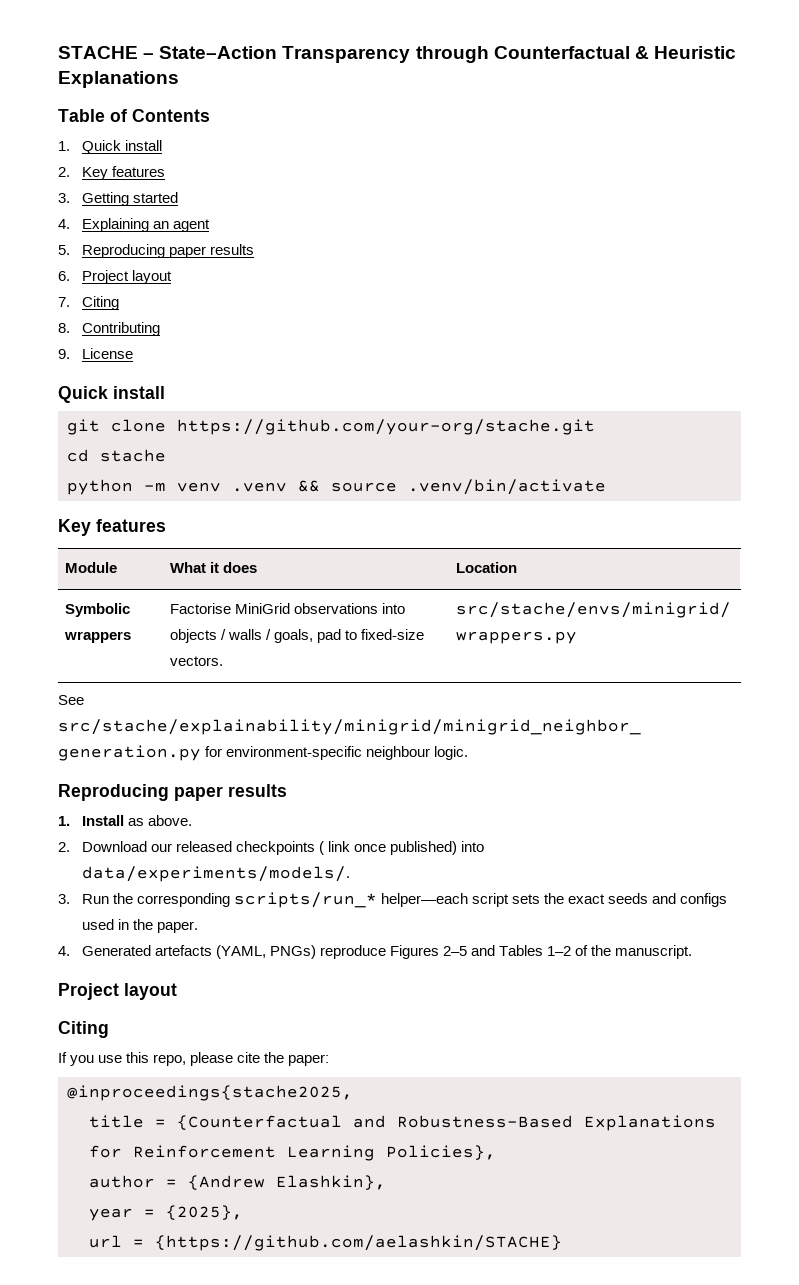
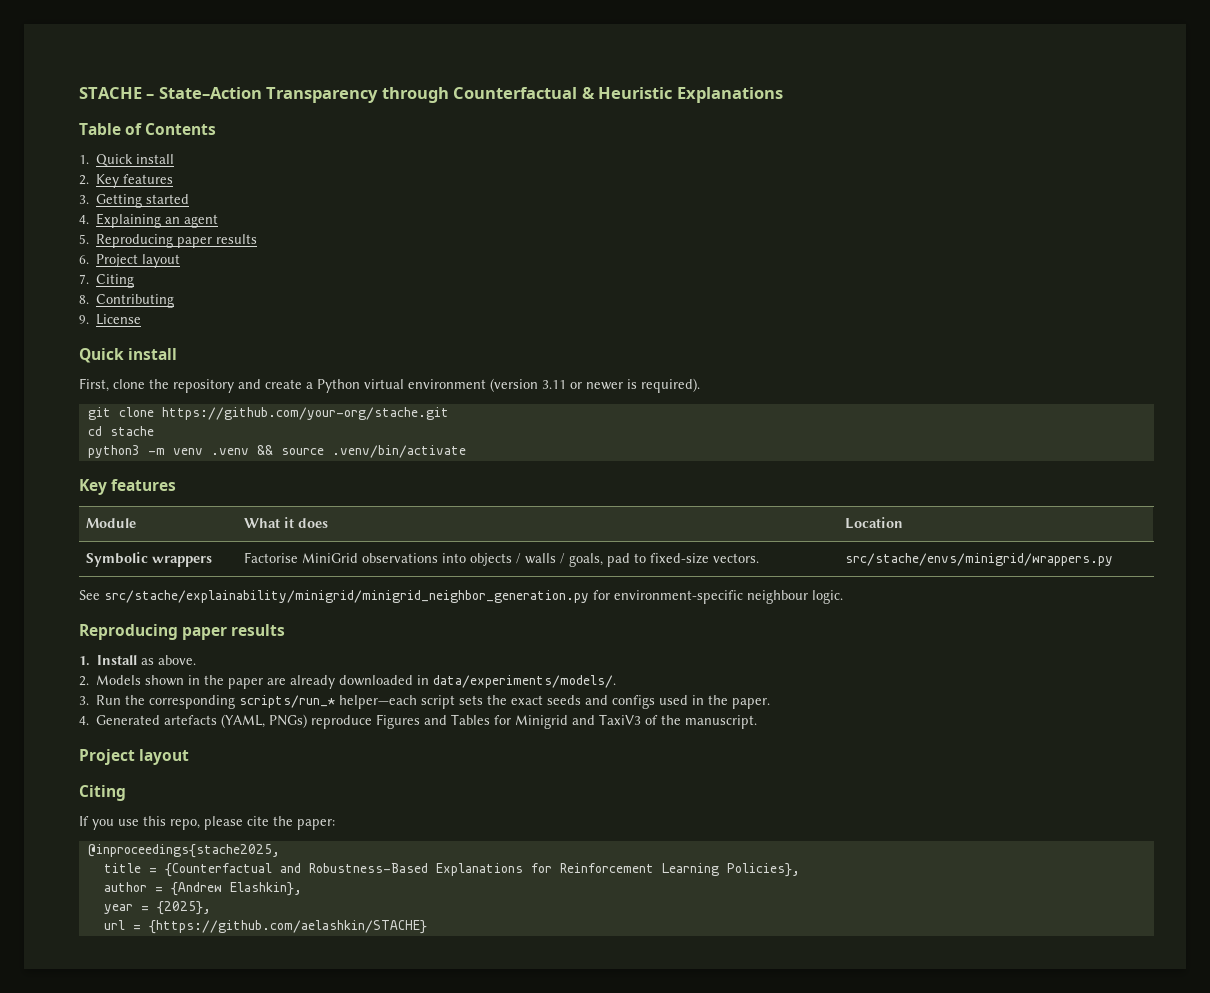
(165, 392) none -> [79,378,700,393] // First, clone the repository and create a Python virtual environment (version 3.11 or newer is required).
[67,479,133,495] python -> [87,445,140,458] python3
[81,841,484,855] Download our released checkpoints ( link once published) into -> [96,675,430,689] Models shown in the paper are already downloaded in
[442,946,467,956] 2–5 -> (421, 721) none
[547,946,572,956] 1–2 -> [494,714,642,729] for Minigrid and TaxiV3

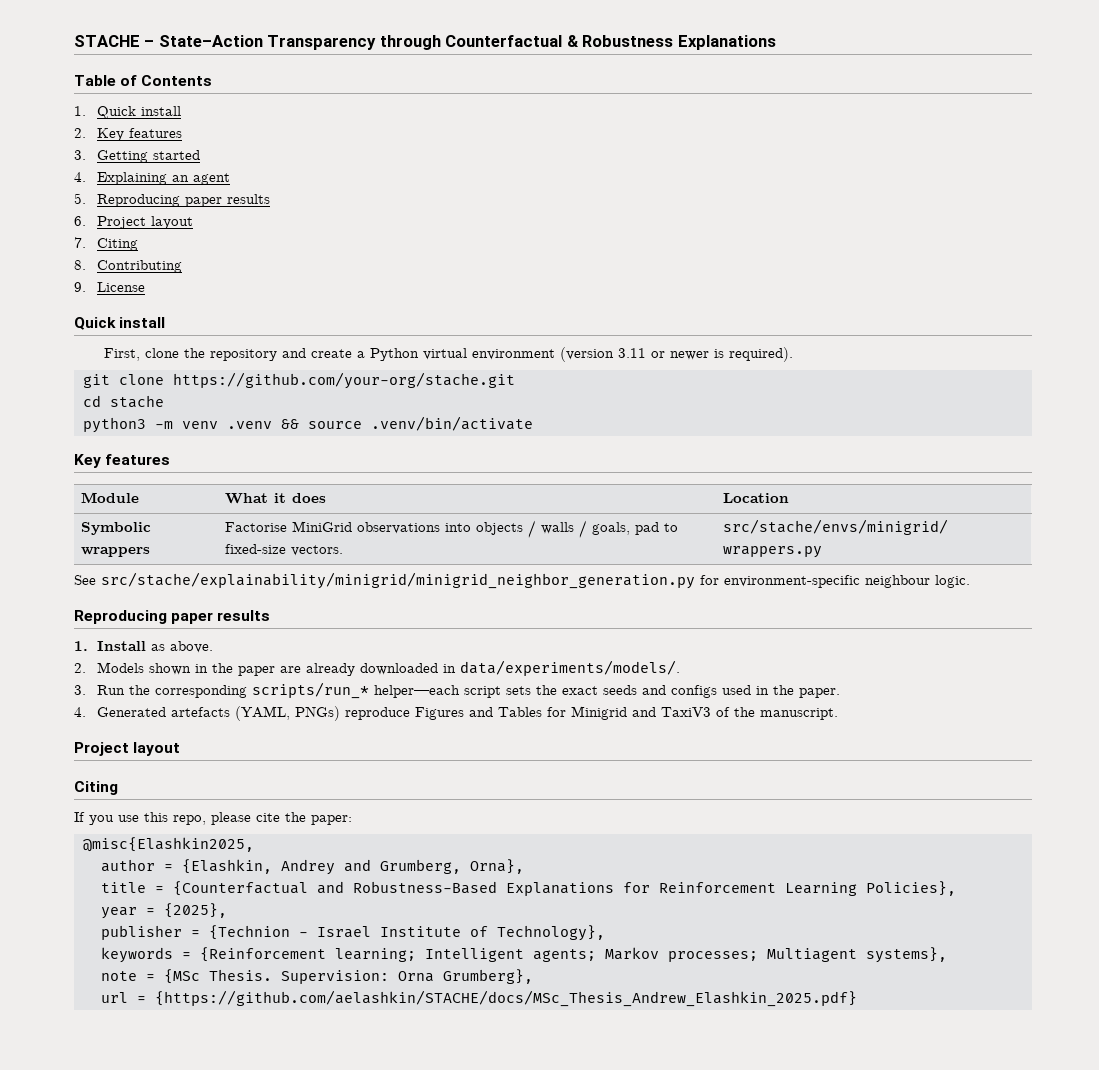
[598,87,673,99] Heuristic -> [582,35,674,47] Robustness
[87,844,280,858] @inproceedings{stache2025, -> [82,837,254,852] [100,859,524,875] @misc{Elashkin2025, // author = {Elashkin, Andrey and Grumberg, Orna},
[103,882,302,896] // author = {Andrew Elashkin}, -> (956, 888) none
(211, 908) none -> [100,925,605,941] [100,947,947,963] [100,969,533,984] // publisher = {Technion - Israel Institute of Technology}, // keywords = {Reinforcement learning; Intelligent agents; Markov processes; Multiagent systems}, // note = {MSc Thesis. Supervision: Orna Grumberg},
[148,920,427,934] {https://github.com/aelashkin/STACHE} -> [154,990,857,1007] {https://github.com/aelashkin/STACHE/docs/MSc_Thesis_Andrew_Elashkin_2025.pdf}

